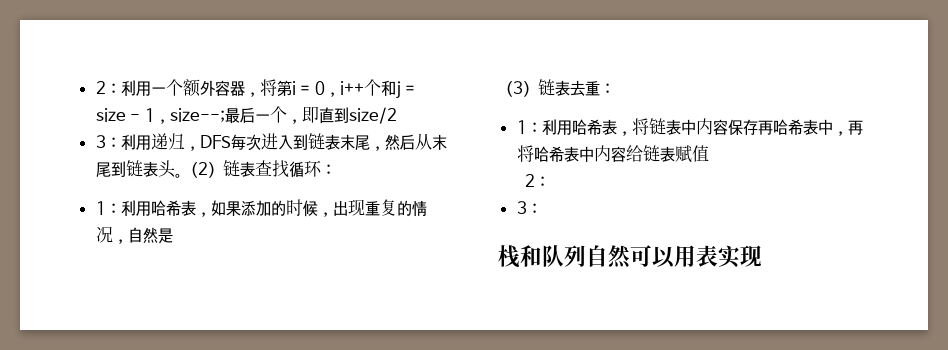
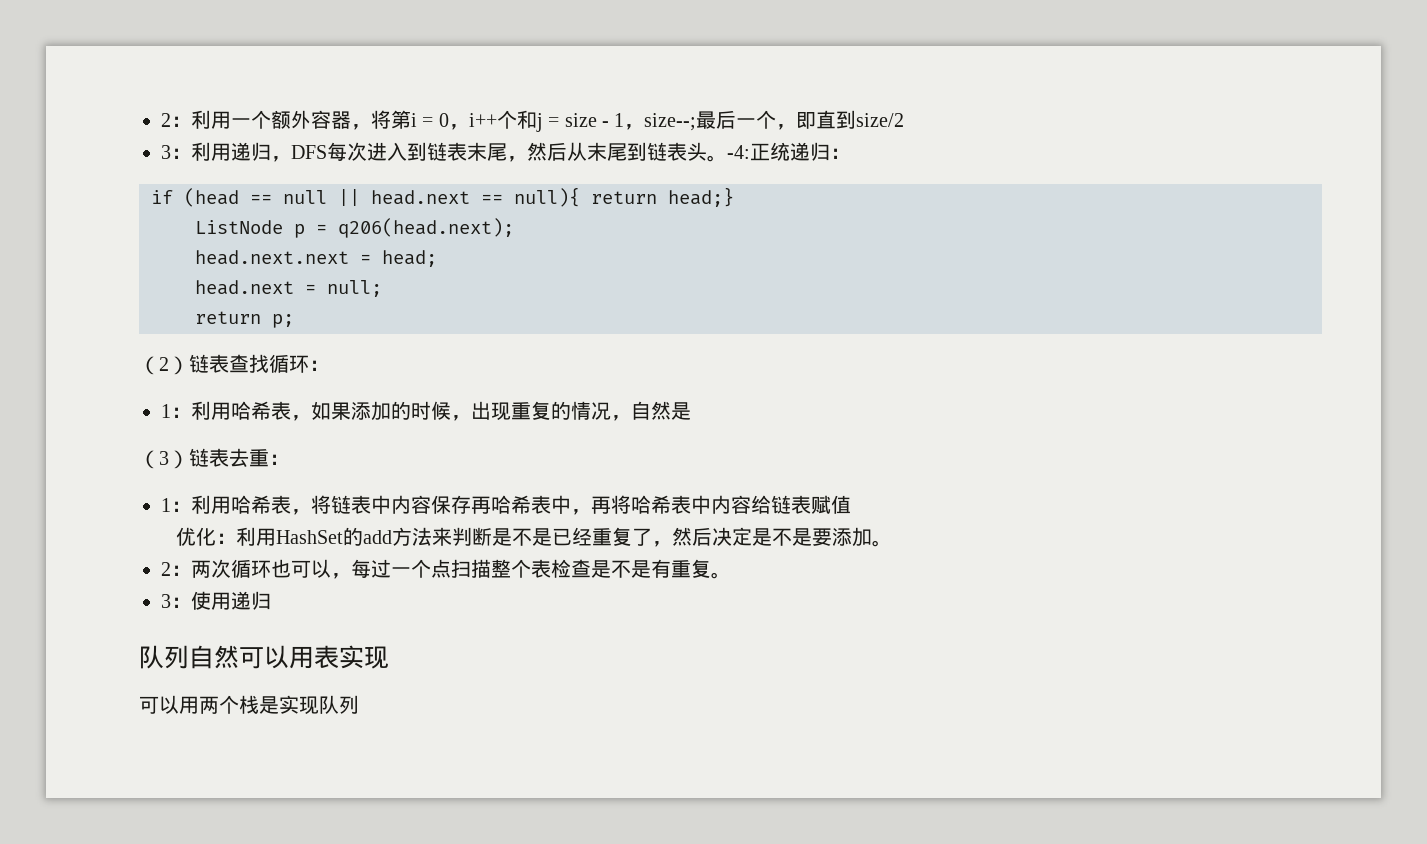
(183, 175) none -> [727,142,850,161] [151,187,734,207] [195,218,514,238] [195,250,437,267] [195,280,382,297] [195,311,294,328] -4:正统递归： // if (head == null || head.next == null){ return head;} // ListNode p = q206(head.next); // head.next.next = head; // head.next = null; // return p; //
[525,174,551,187] [516,201,542,214] [498,245,542,268] 2： // 3： // 栈和 -> [175,527,892,547] [161,559,731,579] [161,591,271,610] 优化：利用HashSet的add方法来判断是不是已经重复了，然后决定是不是要添加。 // 2：两次循环也可以，每过一个点扫描整个表检查是不是有重复。 // 3：使用递归 //
(762, 256) none -> [139,695,359,715] // 可以用两个栈是实现队列

